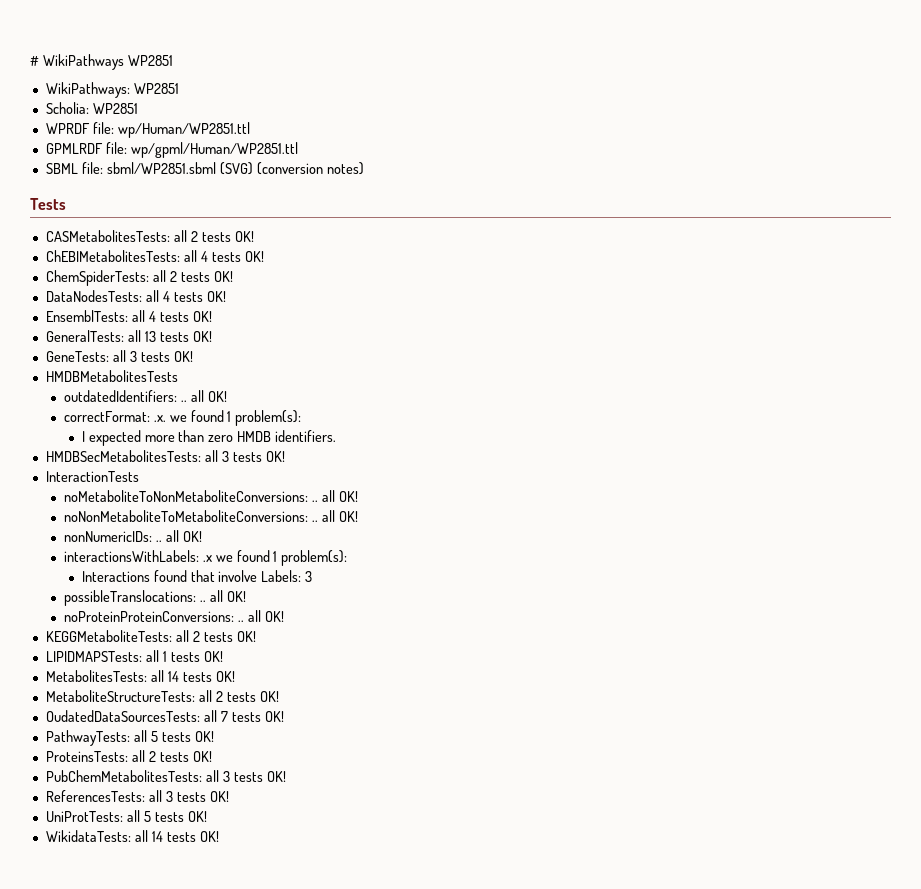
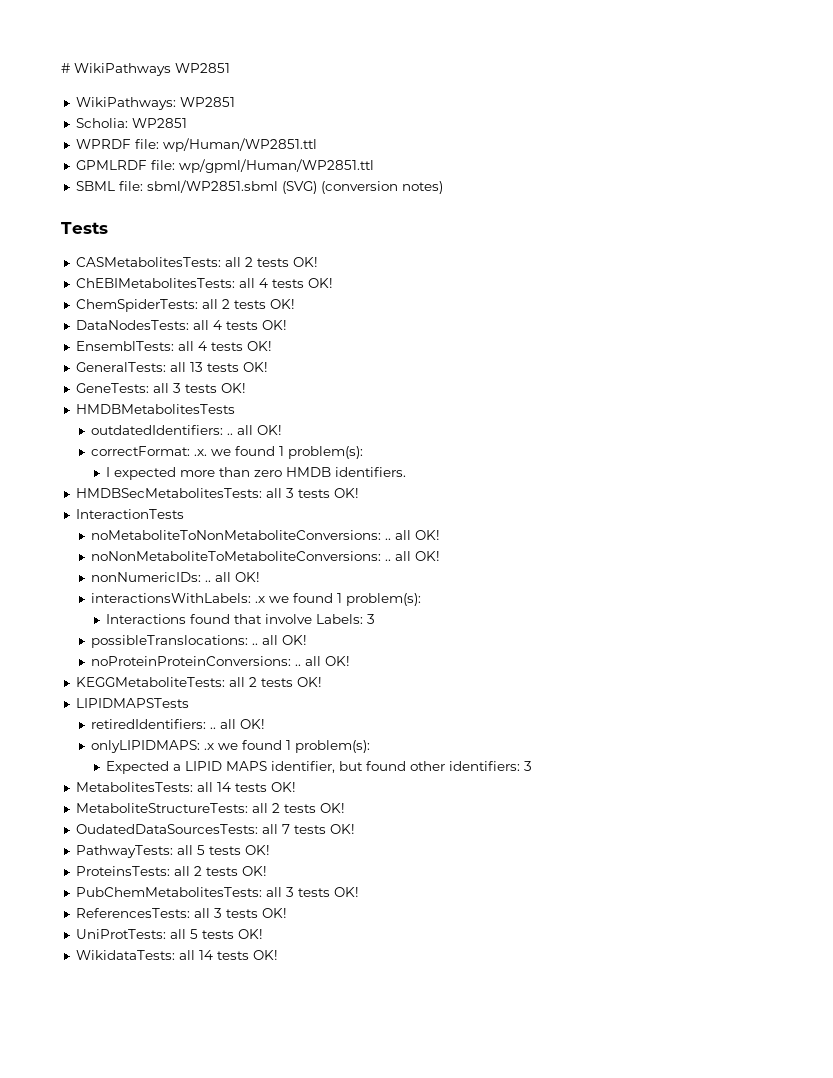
[45,650,223,662] LIPIDMAPSTests: all 1 tests OK! -> [75,698,189,708] [90,719,265,729] [90,740,370,753] [105,761,532,774] LIPIDMAPSTests // retiredIdentifiers: .. all OK! // onlyLIPIDMAPS: .x we found 1 problem(s): // Expected a LIPID MAPS identifier, but found other identifiers: 3

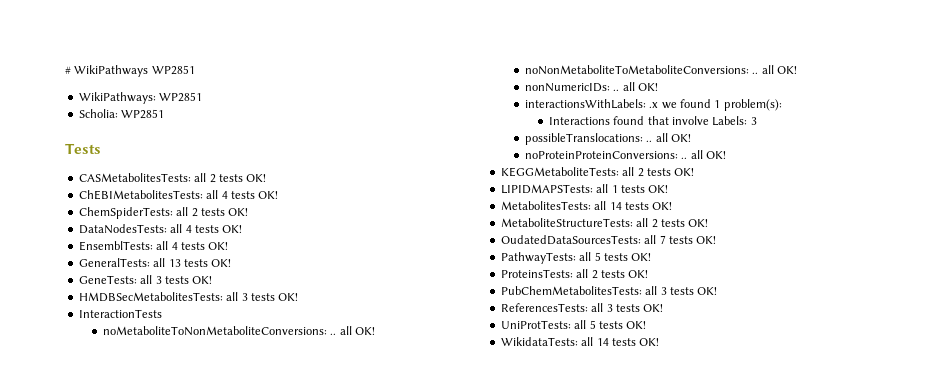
[75,138,317,152] [75,159,374,173] [75,180,443,194] // WPRDF file: wp/Human/WP2851.ttl // GPMLRDF file: wp/gpml/Human/WP2851.ttl // SBML file: sbml/WP2851.sbml (SVG) (conversion notes) -> (165, 114) none
[75,404,235,414] [90,425,282,435] [90,446,363,459] [105,467,406,480] // HMDBMetabolitesTests // outdatedIdentifiers: .. all OK! // correctFormat: .x. we found 1 problem(s): // I expected more than zero HMDB identifiers. -> (213, 280) none
[75,698,189,708] [90,719,265,729] [90,740,370,753] [105,761,532,774] LIPIDMAPSTests // retiredIdentifiers: .. all OK! // onlyLIPIDMAPS: .x we found 1 problem(s): // Expected a LIPID MAPS identifier, but found other identifiers: 3 -> [500,184,669,194] LIPIDMAPSTests: all 1 tests OK!

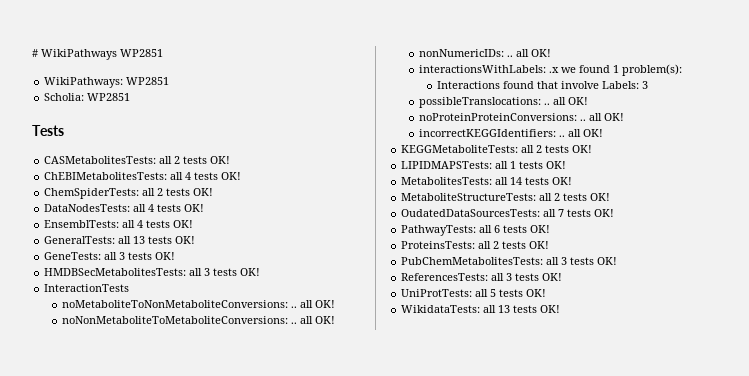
(726, 155) none -> [418,129,603,137] // incorrectKEGGIdentifiers: .. all OK!
[594,252,601,261] 5 -> [494,225,501,233] 6
[596,338,609,346] 14 -> [498,305,511,313] 13

